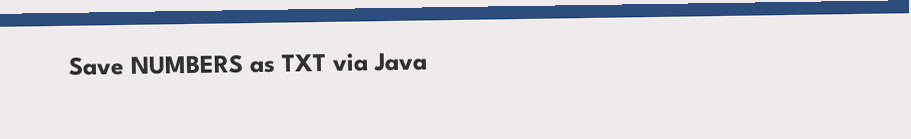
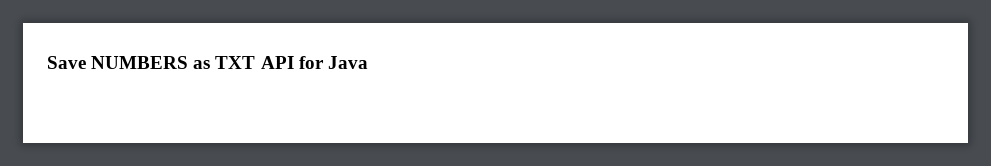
[332,52,369,72] via -> [260,56,324,69] API for

